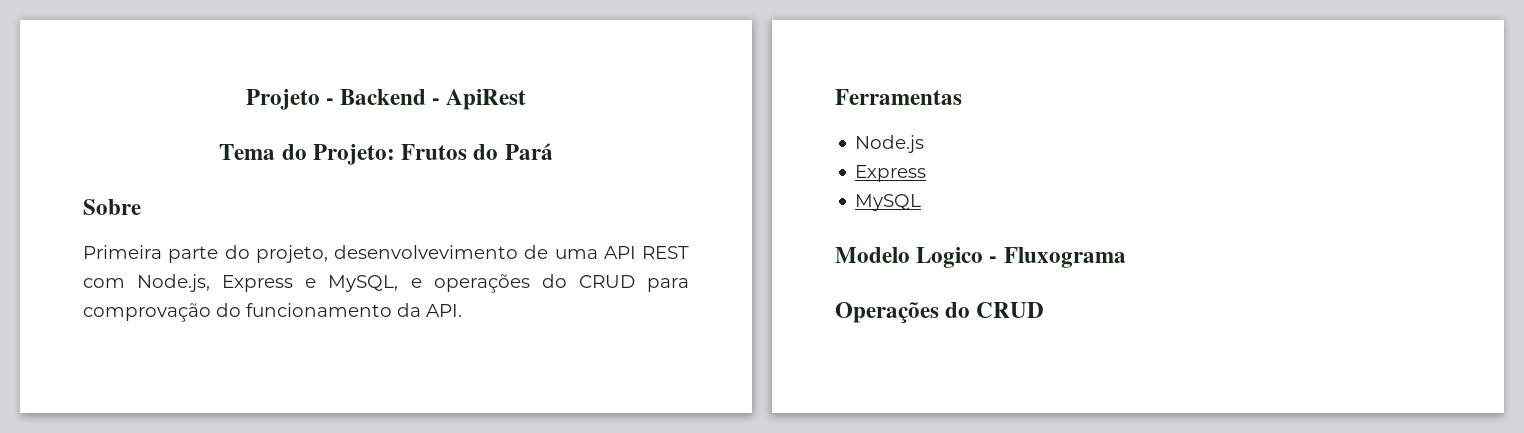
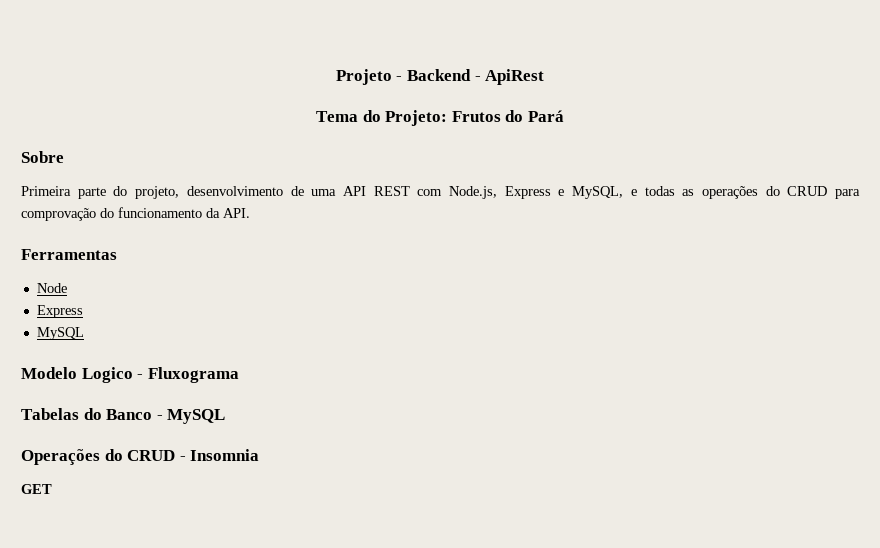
[334,245,518,259] desenvolvevimento -> [186,186,283,196] desenvolvimento
(422, 283) none -> [644,186,695,196] todas as
[855,135,925,153] Node.js -> [36,283,67,293] Node
(1126, 257) none -> [21,408,226,424] // Tabelas do Banco - MySQL
(1045, 310) none -> [179,449,260,461] [21,484,52,494] - Insomnia // GET

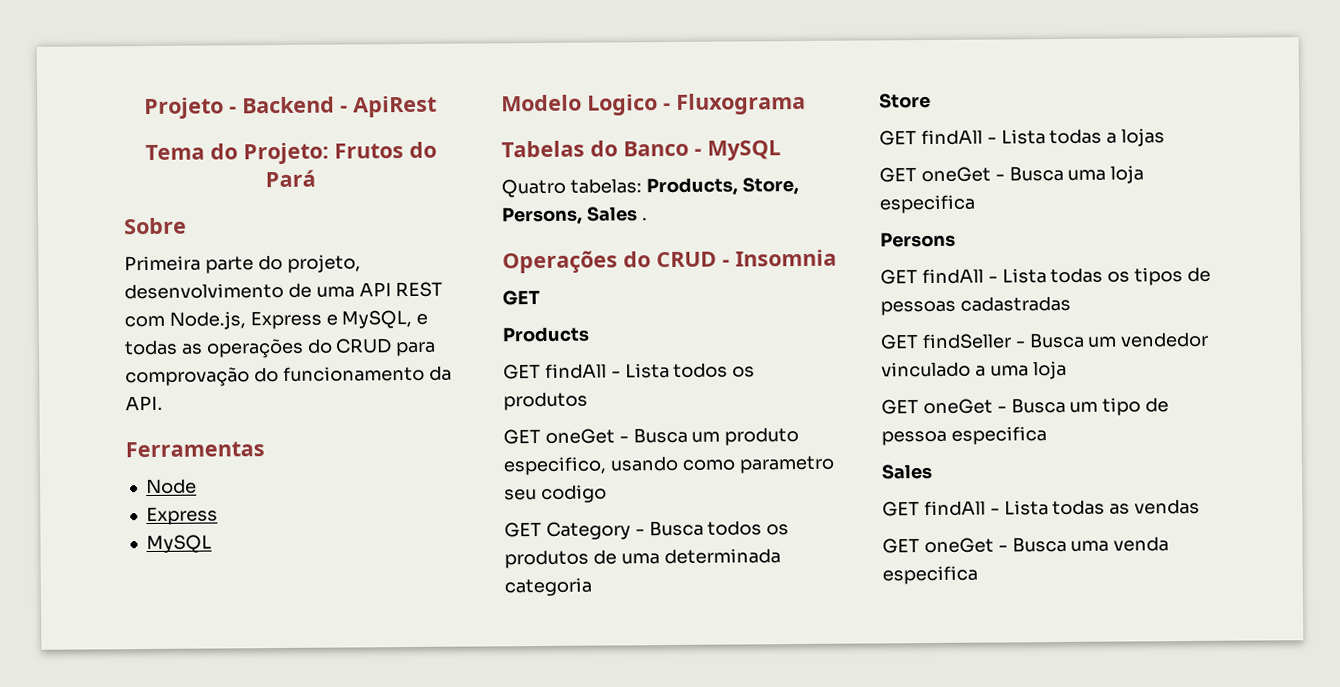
(226, 416) none -> [501,177,799,198] [501,206,648,226] // Quatro tabelas: Products, Store, Persons, Sales .
(52, 489) none -> [502,326,589,343] [503,362,756,380] [503,391,588,411] [503,427,800,446] [503,455,834,476] [504,484,607,504] [504,520,790,540] [504,548,781,569] [504,577,592,597] [879,92,931,109] [879,128,1166,147] [879,165,1145,184] [879,194,976,214] [880,231,956,248] [880,266,1212,286] [880,295,1071,316] [880,331,1210,350] [881,360,1067,380] [881,397,1170,416] [881,426,1047,446] [881,463,933,480] [882,498,1201,517] [882,536,1170,554] [882,565,978,585] // Products // GET findAll - Lista todos os produtos // GET oneGet - Busca um produto especifico, usando como parametro seu codigo // GET Category - Busca todos os produtos de uma determinada categoria // Store // GET findAll - Lista todas a lojas // GET oneGet - Busca uma loja especifica // Persons // GET findAll - Lista todas os tipos de pessoas cadastradas // GET findSeller - Busca um vendedor vinculado a uma loja // GET oneGet - Busca um tipo de pessoa especifica // Sales // GET findAll - Lista todas as vendas // GET oneGet - Busca uma venda especifica

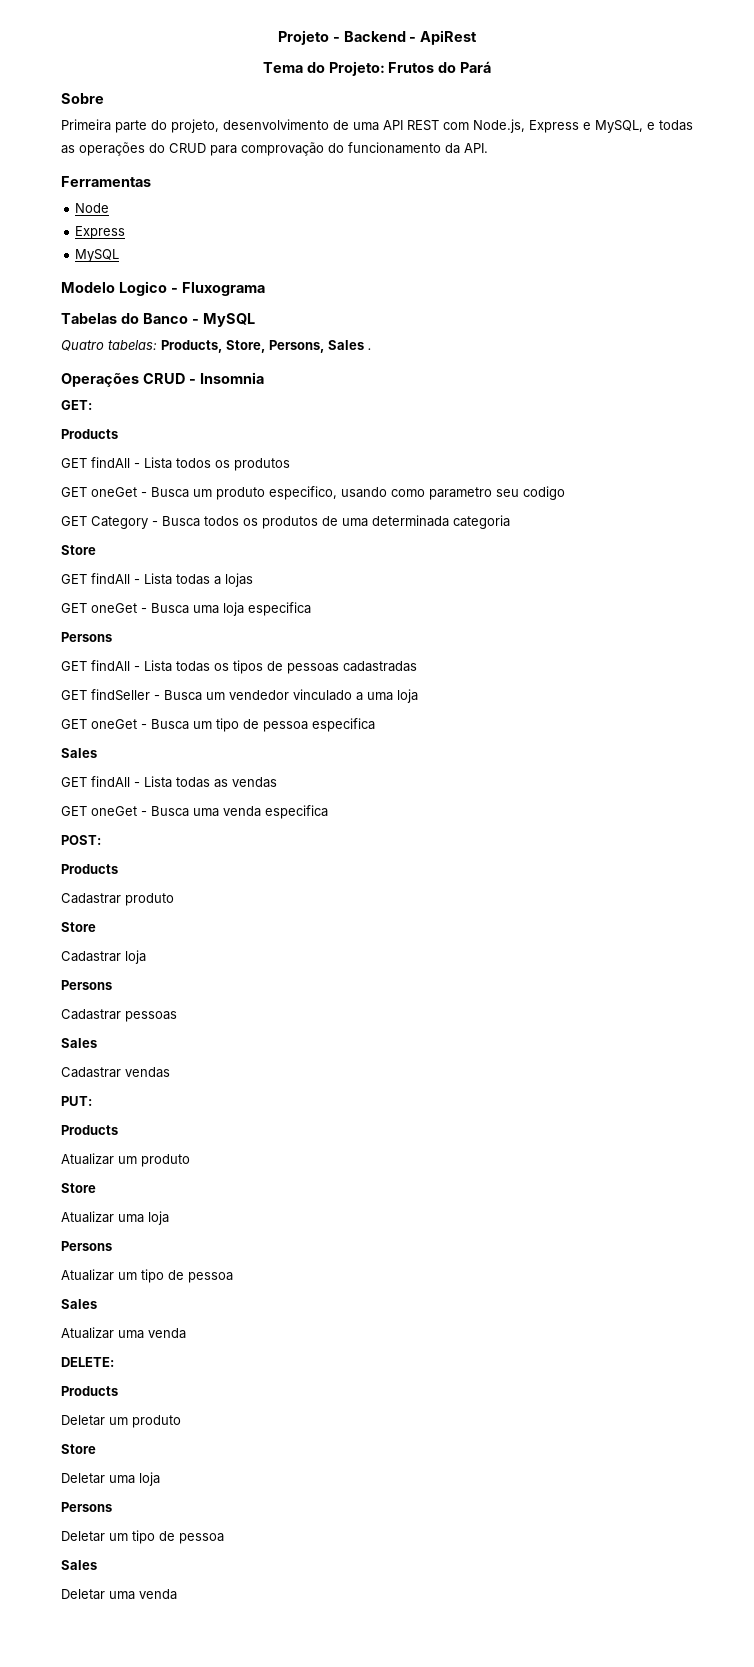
[623,251,651,268] do -> (139, 380) none
[502,289,540,306] GET -> [61,400,92,410] GET:
(978, 575) none -> [61,835,101,845] [61,864,118,874] [61,893,174,906] [61,922,96,932] [61,950,146,964] [61,980,112,990] [61,1009,177,1022] [61,1038,97,1048] [61,1067,170,1078] [61,1096,92,1106] [61,1125,118,1135] [61,1153,190,1167] [61,1183,96,1193] [61,1211,169,1225] [61,1241,112,1251] [61,1269,233,1283] [61,1299,97,1309] [61,1327,186,1339] [61,1357,114,1367] [61,1386,118,1396] [61,1415,181,1428] [61,1444,96,1454] [61,1472,160,1486] [61,1502,112,1512] [61,1530,224,1544] [61,1560,97,1570] [61,1589,177,1600] // POST: // Products // Cadastrar produto // Store // Cadastrar loja // Persons // Cadastrar pessoas // Sales // Cadastrar vendas // PUT: // Products // Atualizar um produto // Store // Atualizar uma loja // Persons // Atualizar um tipo de pessoa // Sales // Atualizar uma venda // DELETE: // Products // Deletar um produto // Store // Deletar uma loja // Persons // Deletar um tipo de pessoa // Sales // Deletar uma venda

